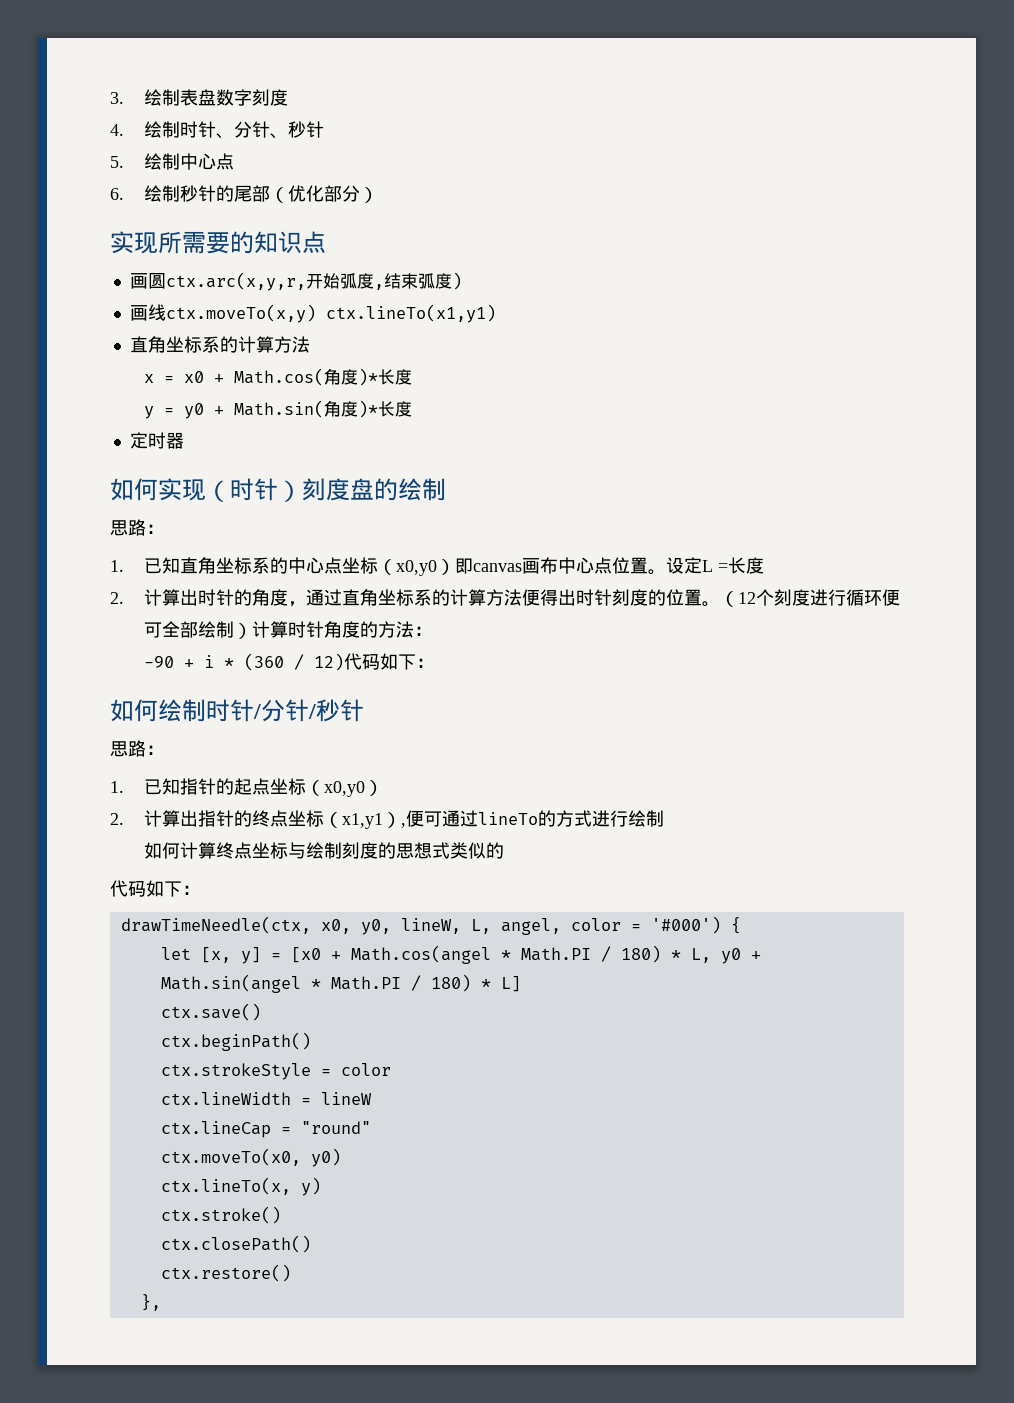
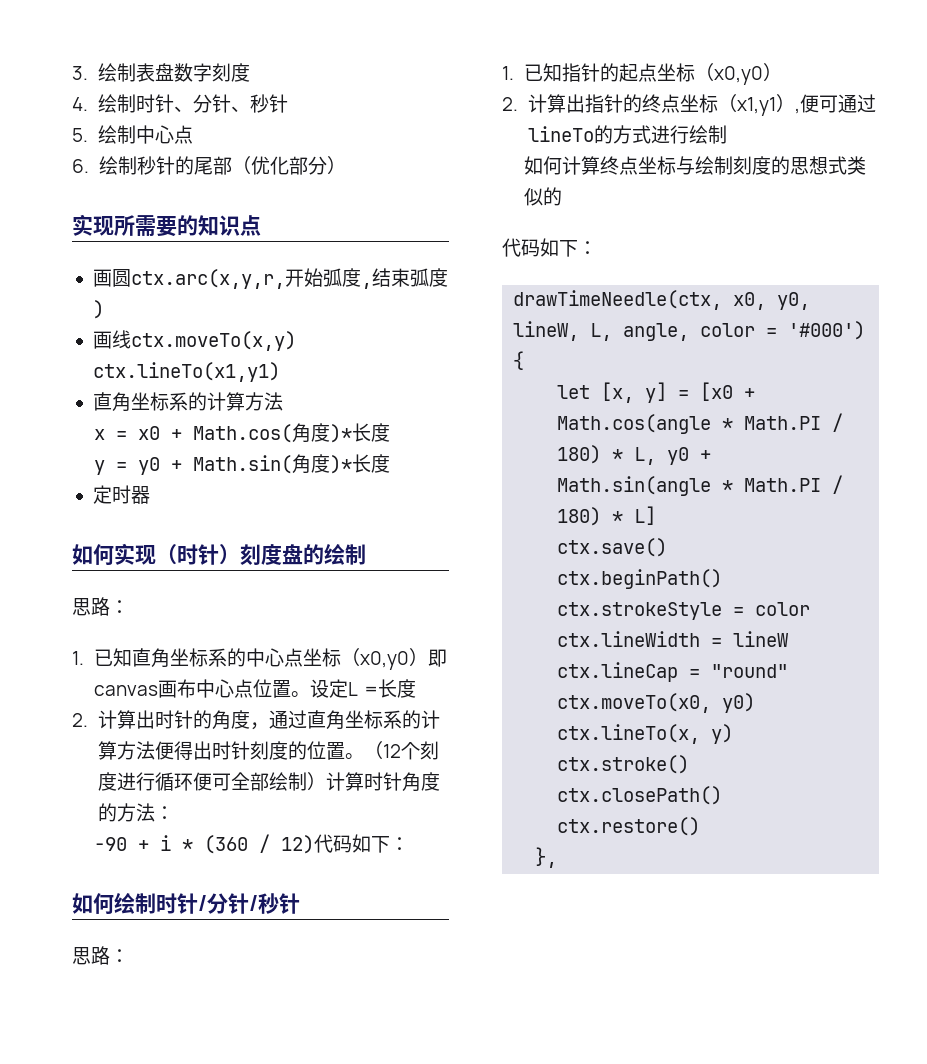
[500,918,561,935] angel, -> [623,323,690,341] angle,
[350,945,491,964] Math.cos(angel -> [557,414,712,434] Math.cos(angle
[160,974,301,993] Math.sin(angel -> [557,476,712,496] Math.sin(angle

